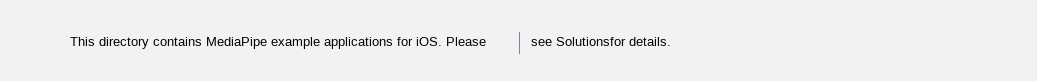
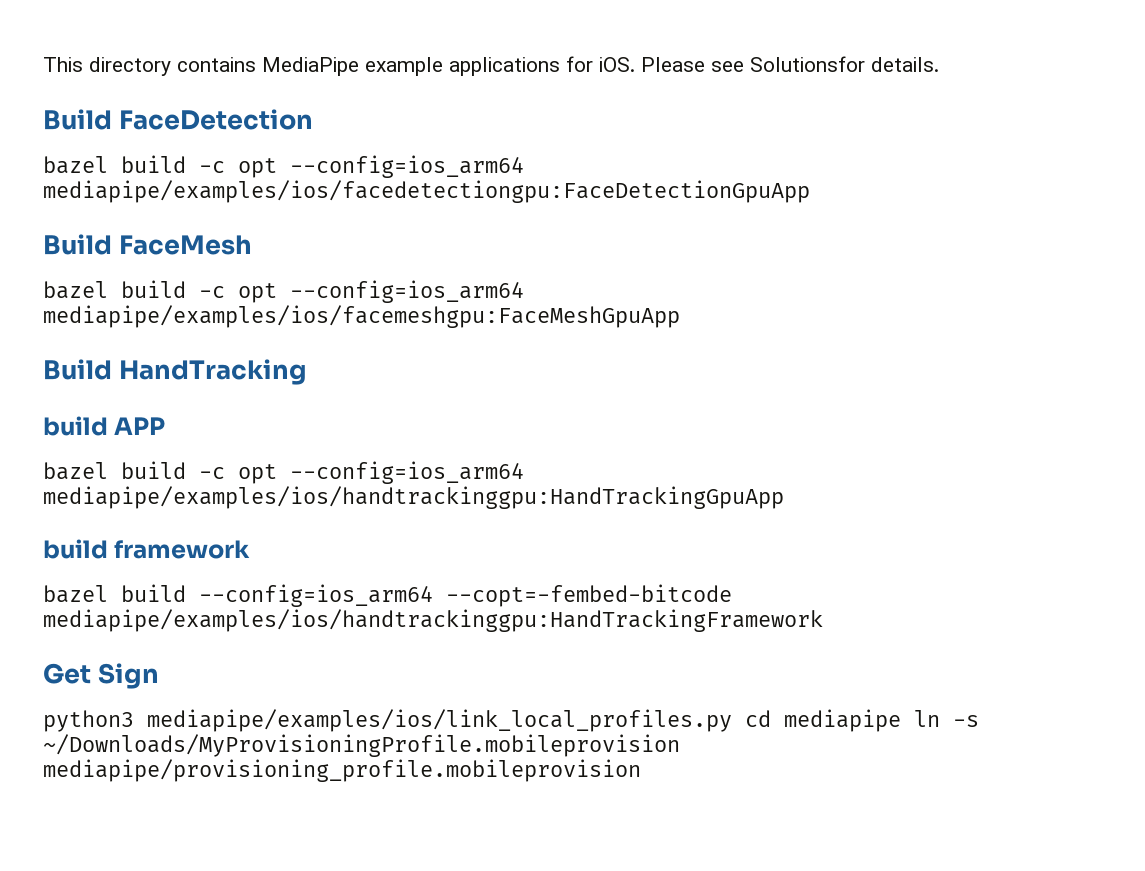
(671, 41) none -> [43,109,313,130] [43,155,524,178] [43,180,810,203] [43,234,252,255] [43,280,524,303] [43,305,680,328] [43,359,307,385] [43,416,166,436] [43,461,524,484] [43,486,784,509] [43,539,251,559] [43,584,732,607] [43,609,823,632] [43,663,159,689] [43,709,979,732] [43,734,680,757] [43,759,641,782] // Build FaceDetection // bazel build -c opt --config=ios_arm64 mediapipe/examples/ios/facedetectiongpu:FaceDetectionGpuApp // Build FaceMesh // bazel build -c opt --config=ios_arm64 mediapipe/examples/ios/facemeshgpu:FaceMeshGpuApp // Build HandTracking // build APP // bazel build -c opt --config=ios_arm64 mediapipe/examples/ios/handtrackinggpu:HandTrackingGpuApp // build framework // bazel build --config=ios_arm64 --copt=-fembed-bitcode mediapipe/examples/ios/handtrackinggpu:HandTrackingFramework // Get Sign // python3 mediapipe/examples/ios/link_local_profiles.py cd mediapipe ln -s ~/Downloads/MyProvisioningProfile.mobileprovision mediapipe/provisioning_profile.mobileprovision

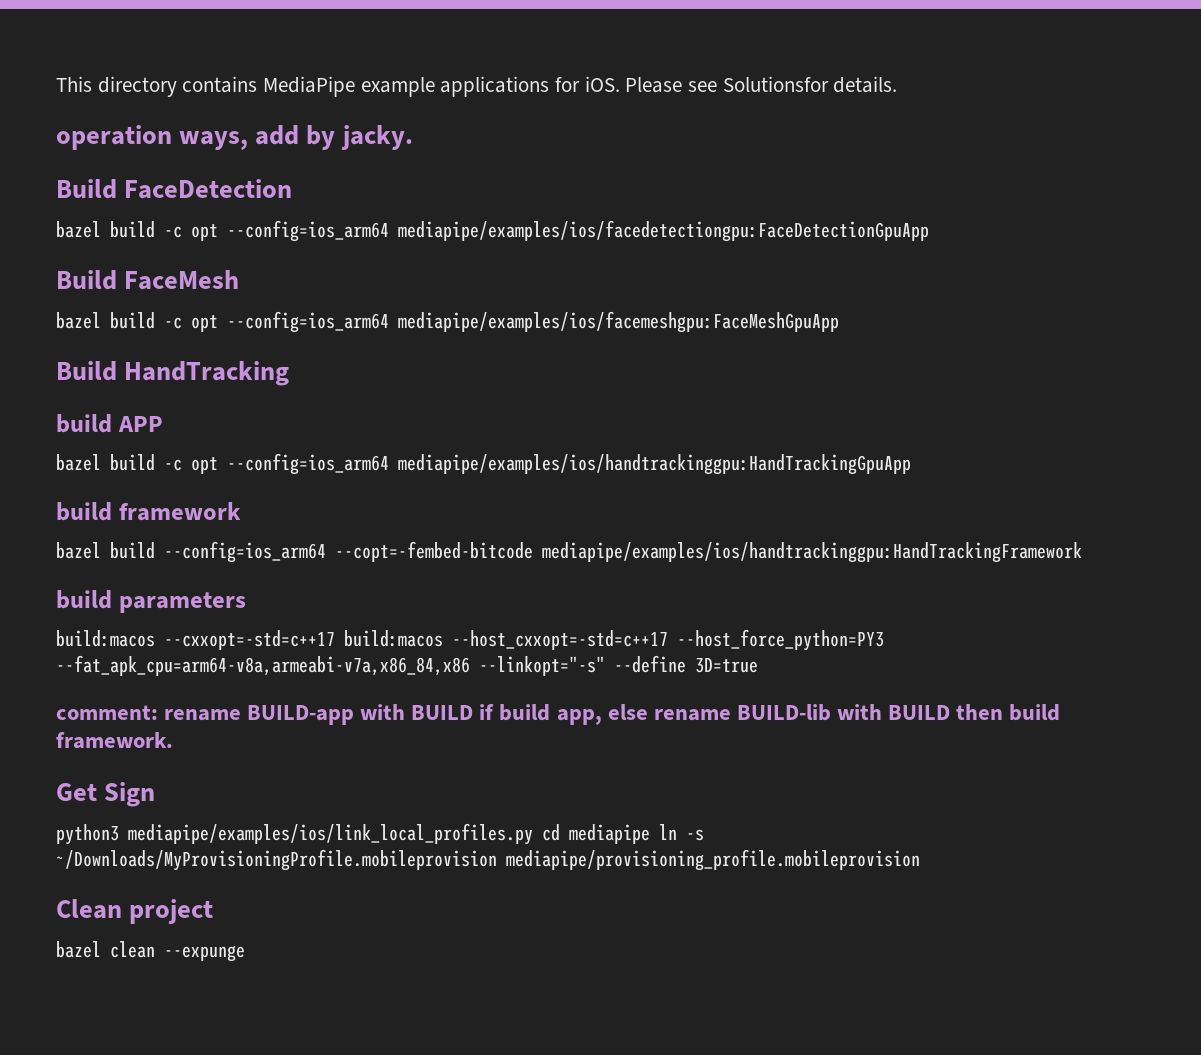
(939, 64) none -> [56,125,413,150] // operation ways, add by jacky.
(823, 620) none -> [56,590,246,613] [56,629,884,651] [56,655,758,676] [56,704,1061,725] [56,732,173,749] // build parameters // build:macos --cxxopt=-std=c++17 build:macos --host_cxxopt=-std=c++17 --host_force_python=PY3 --fat_apk_cpu=arm64-v8a,armeabi-v7a,x86_84,x86 --linkopt="-s" --define 3D=true // comment: rename BUILD-app with BUILD if build app, else rename BUILD-lib with BUILD then build framework.
(641, 770) none -> [56,899,214,924] [56,941,245,962] // Clean project // bazel clean --expunge

